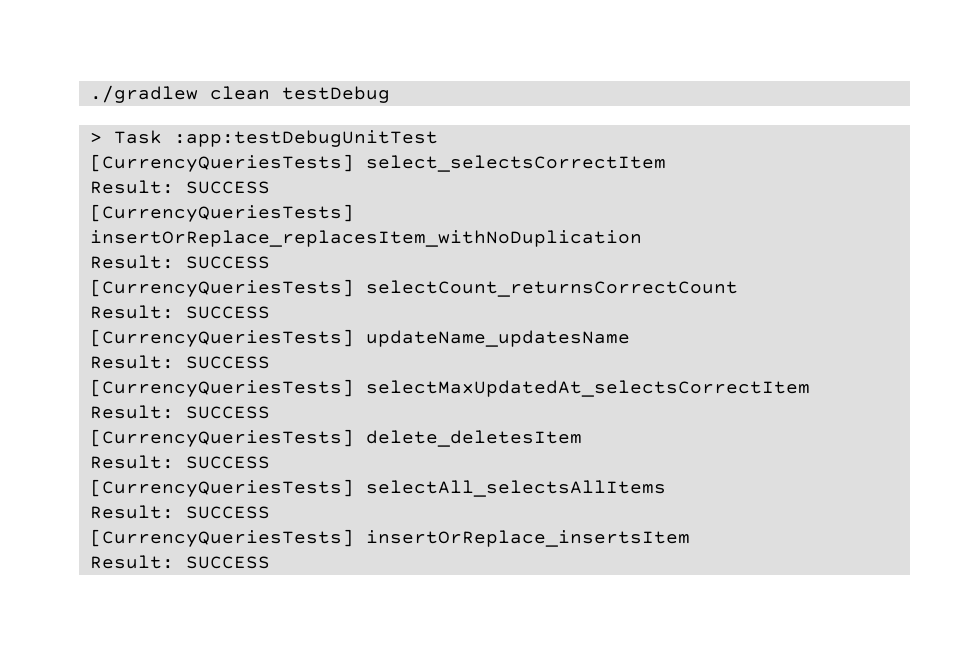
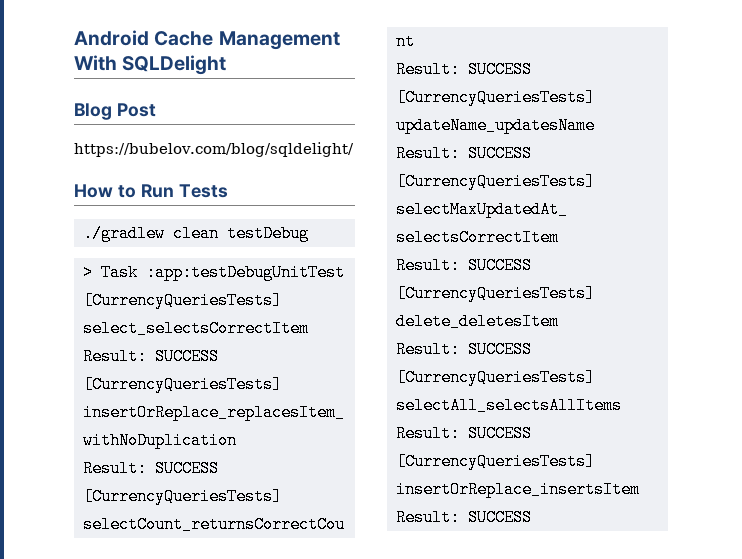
(89, 94) none -> [74,30,340,50] [74,55,227,75] [74,103,156,120] [74,142,354,157] [74,184,228,198] Android Cache Management With SQLDelight // Blog Post // https://bubelov.com/blog/sqldelight/ // How to Run Tests //

